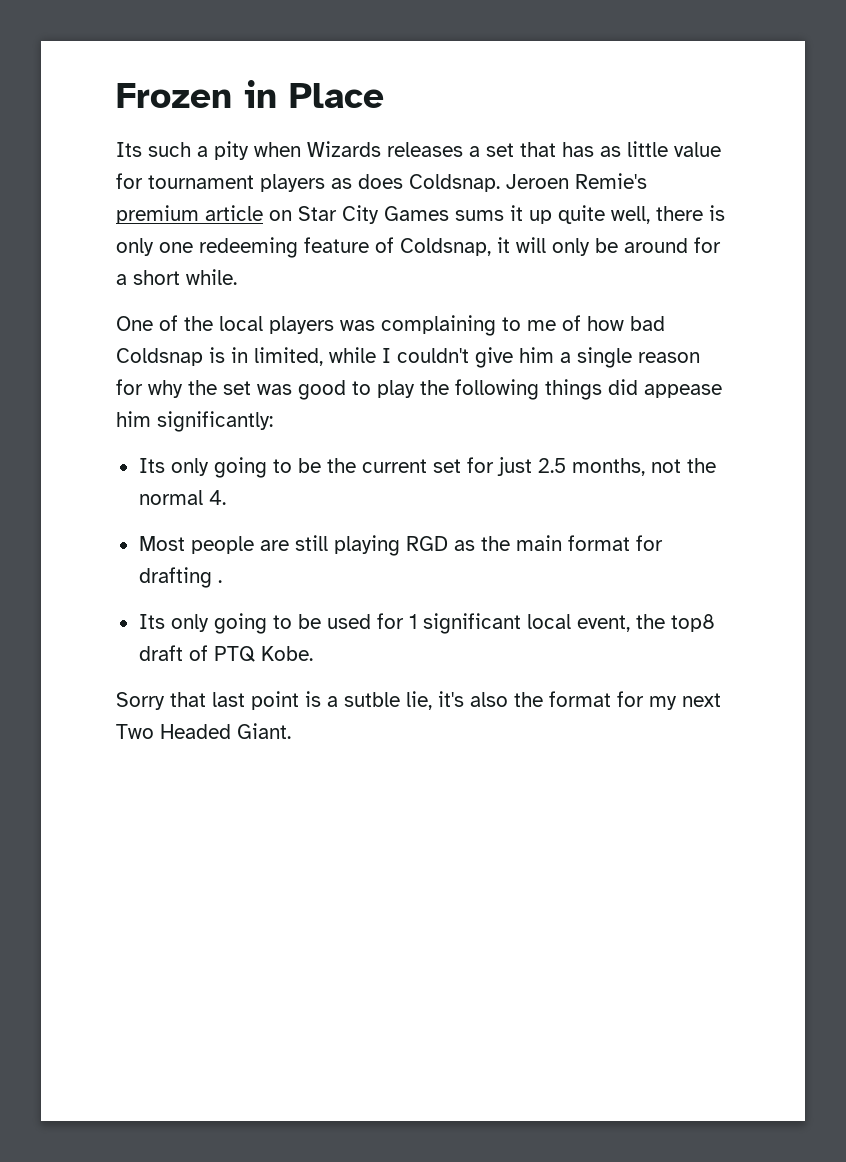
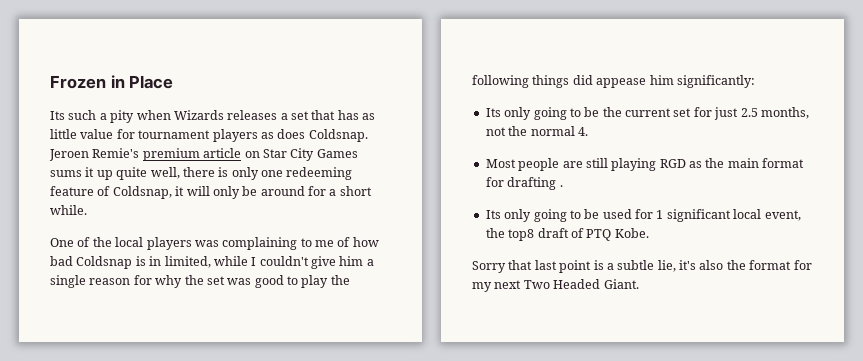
[344,692,400,707] sutble -> [617,260,655,270] subtle

